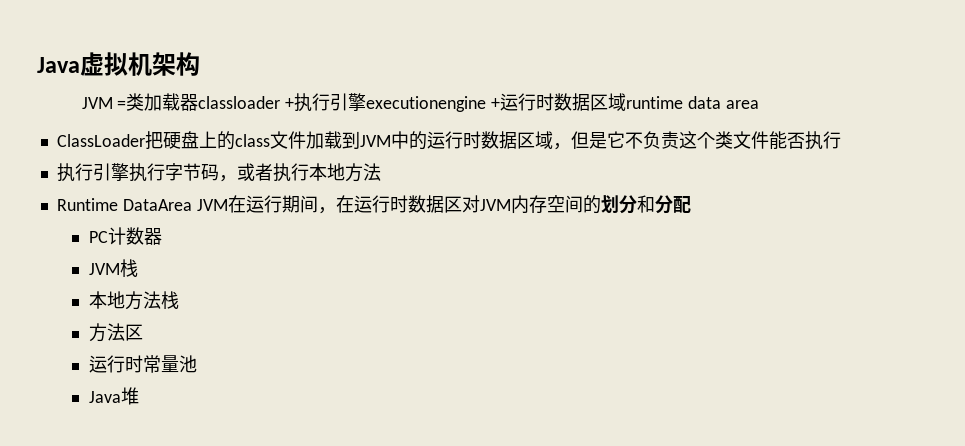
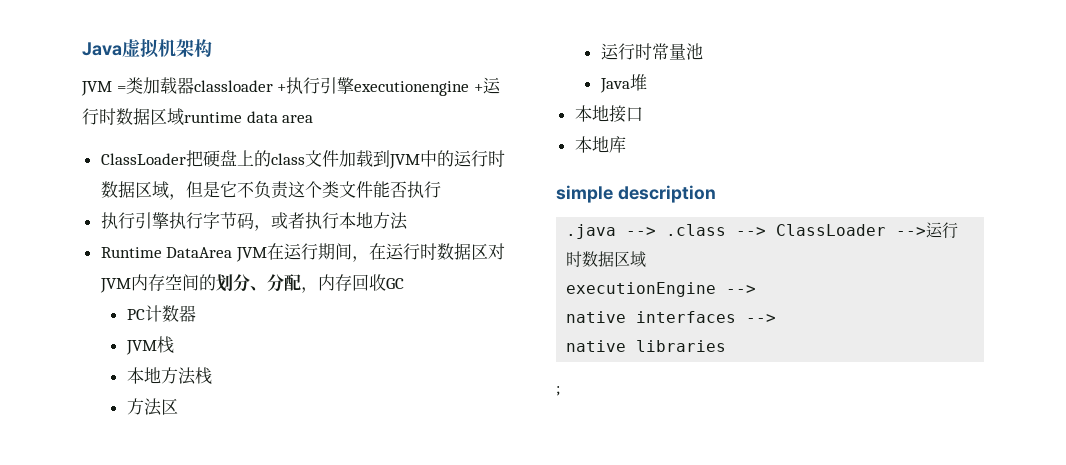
[636,195,655,213] 和 -> [249,286,267,291] 、
(691, 204) none -> [300,274,404,293] ，内存回收GC
(139, 396) none -> [574,105,643,123] [574,136,626,153] [556,185,716,203] [566,222,959,239] [566,251,647,267] [566,282,757,297] [566,311,777,323] [566,340,727,352] [556,386,560,396] // 本地接口 // 本地库 // simple description // .java --> .class --> ClassLoader -->运行时数据区域 // executionEngine --> // native interfaces --> // native libraries // ;

